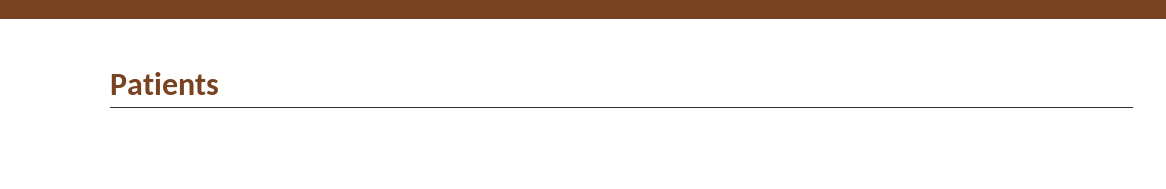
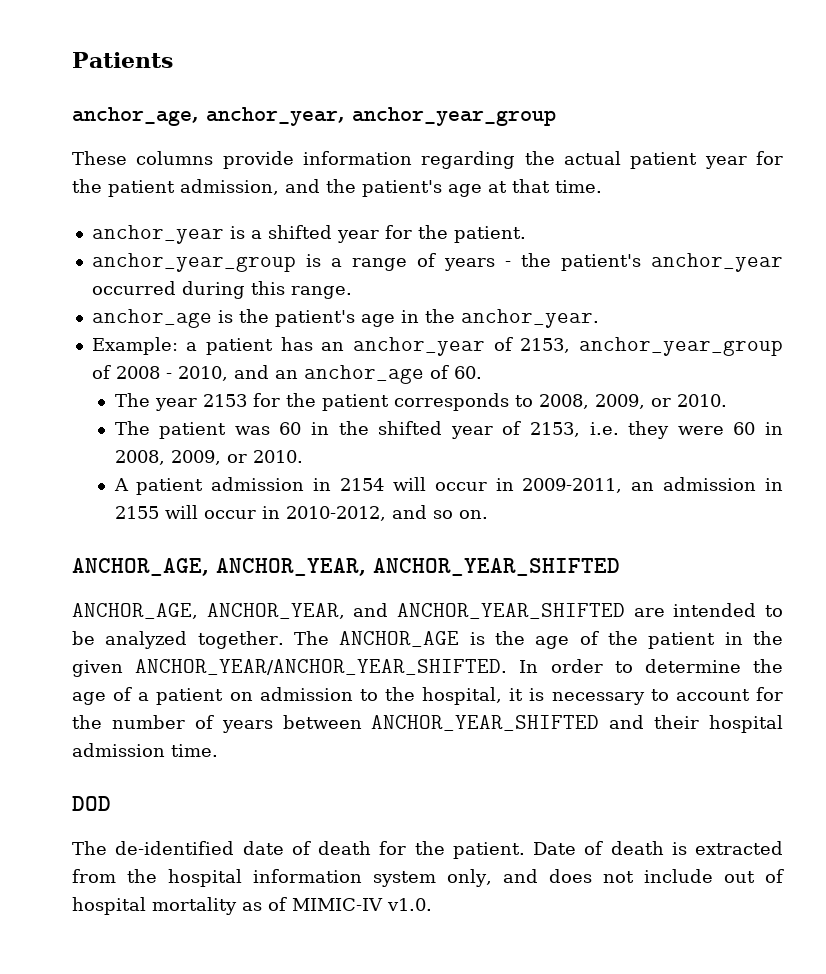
(219, 83) none -> [72,107,556,126] [72,151,784,169] [72,179,602,197] [91,225,526,244] [91,253,784,272] [91,281,352,299] [91,309,599,328] [91,337,783,356] [91,365,482,384] [114,393,727,411] [114,421,783,439] [114,450,303,465] [113,477,783,495] [114,505,488,521] [72,558,620,576] [72,603,783,619] [72,631,783,649] [72,659,783,677] [72,687,783,705] [72,715,783,733] [72,743,218,757] [72,796,111,811] [72,841,783,859] [72,869,784,887] [72,897,432,915] // anchor_age, anchor_year, anchor_year_group // These columns provide information regarding the actual patient year for the patient admission, and the patient's age at that time. // anchor_year is a shifted year for the patient. // anchor_year_group is a range of years - the patient's anchor_year occurred during this range. // anchor_age is the patient's age in the anchor_year. // Example: a patient has an anchor_year of 2153, anchor_year_group of 2008 - 2010, and an anchor_age of 60. // The year 2153 for the patient corresponds to 2008, 2009, or 2010. // The patient was 60 in the shifted year of 2153, i.e. they were 60 in 2008, 2009, or 2010. // A patient admission in 2154 will occur in 2009-2011, an admission in 2155 will occur in 2010-2012, and so on. // ANCHOR_AGE, ANCHOR_YEAR, ANCHOR_YEAR_SHIFTED // ANCHOR_AGE, ANCHOR_YEAR, and ANCHOR_YEAR_SHIFTED are intended to be analyzed together. The ANCHOR_AGE is the age of the patient in the given ANCHOR_YEAR/ANCHOR_YEAR_SHIFTED. In order to determine the age of a patient on admission to the hospital, it is necessary to account for the number of years between ANCHOR_YEAR_SHIFTED and their hospital admission time. // DOD // The de-identified date of death for the patient. Date of death is extracted from the hospital information system only, and does not include out of hospital mortality as of MIMIC-IV v1.0.

